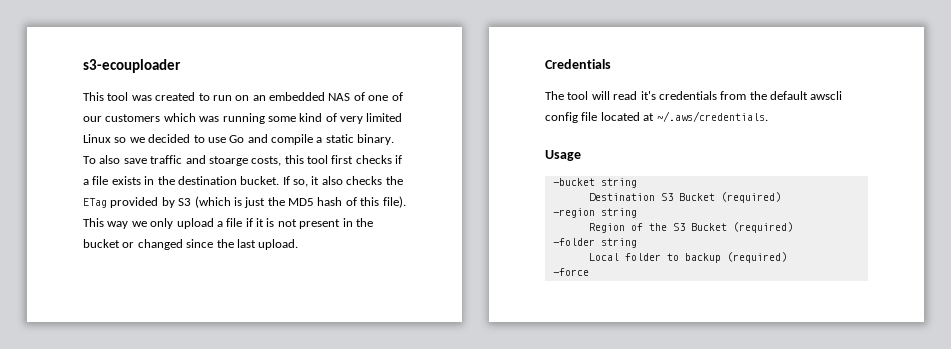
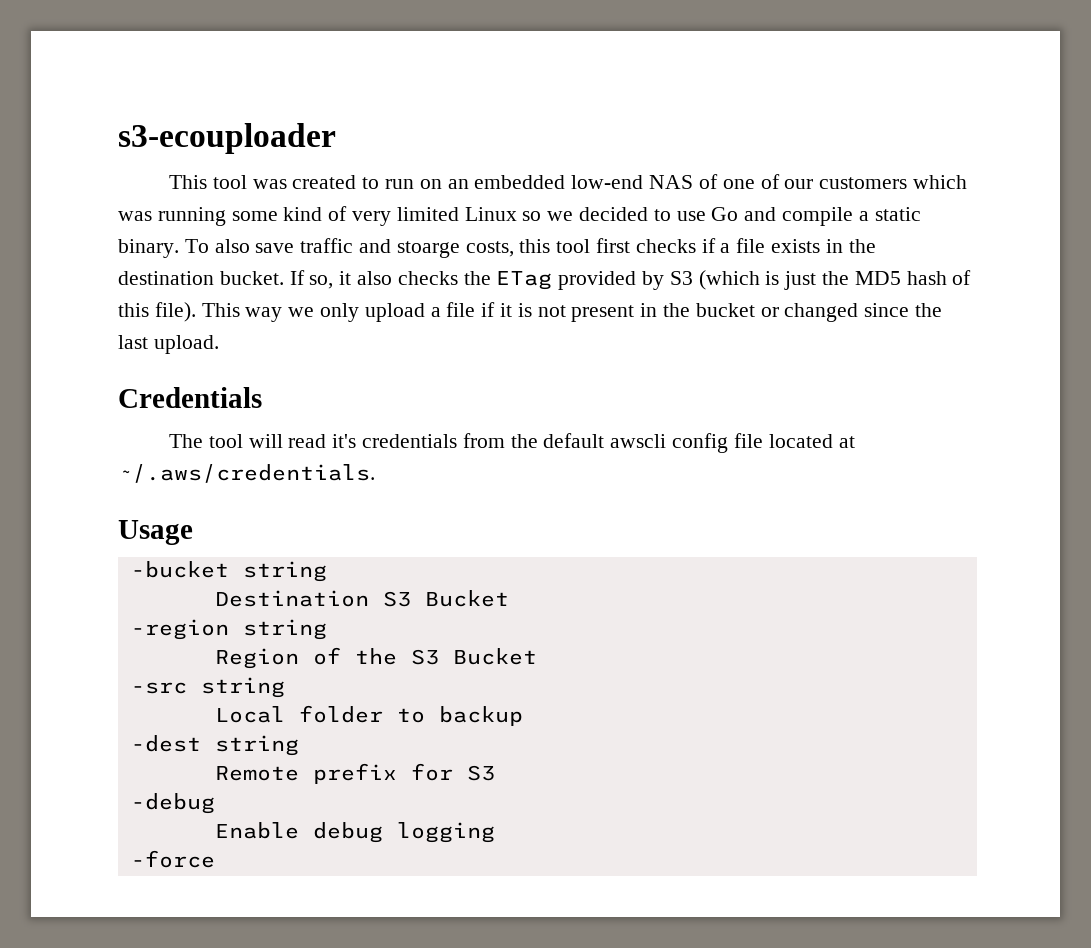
(325, 96) none -> [571,175,644,189] low-end
[720,192,781,203] (required) -> (509, 598) none
[732,222,793,233] [552,238,595,246] (required) // -folder -> [130,682,187,694] // -src
[726,252,787,263] (required) -> [130,735,299,756] [214,763,495,784] [130,793,215,814] [214,822,495,843] // -dest string // Remote prefix for S3 // -debug // Enable debug logging

